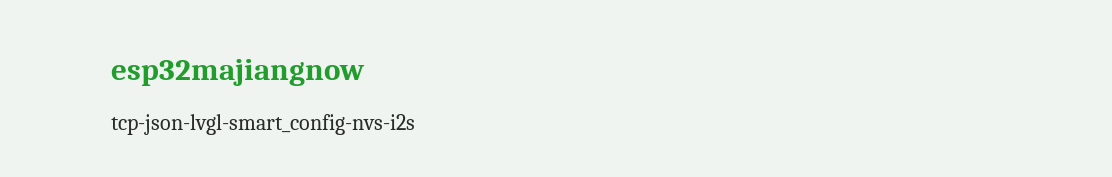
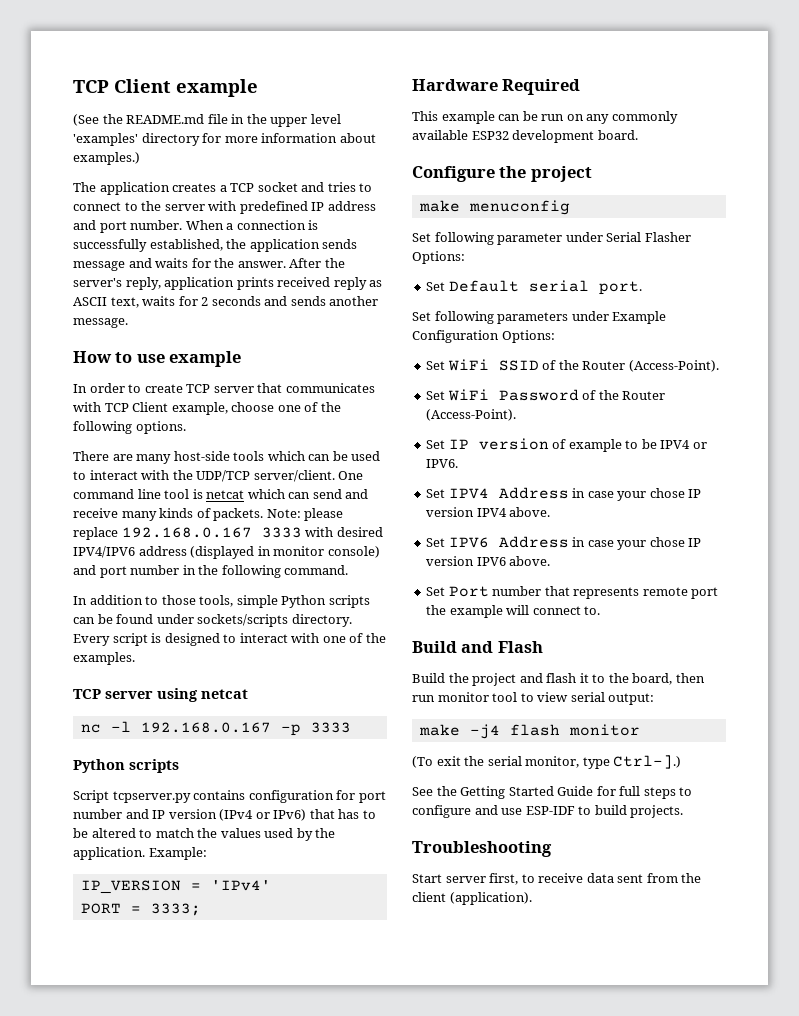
[111,59,365,86] [111,114,415,135] esp32majiangnow // tcp-json-lvgl-smart_config-nvs-i2s -> [73,79,258,97] [73,114,341,127] [73,133,376,146] [73,152,140,165] [73,182,373,195] [73,201,376,214] [73,220,319,233] [73,239,358,252] [73,258,345,271] [73,277,383,290] [73,296,379,308] [73,318,128,328] [73,351,242,367] [73,383,375,393] [73,402,341,415] [73,421,186,434] [73,451,381,464] [73,470,364,482] [73,489,369,499] [73,508,344,521] [73,527,383,540] [73,546,380,559] [73,565,349,578] [73,595,370,608] [73,614,352,627] [73,633,386,646] [73,652,135,665] [73,688,248,702] [80,721,351,736] [73,759,179,773] [73,790,386,803] [73,809,376,821] [73,828,336,841] [73,847,207,860] [80,880,271,894] [80,903,201,916] [412,79,581,95] [412,111,678,124] [412,130,638,143] [412,166,592,182] [418,200,570,215] [412,232,691,245] [412,251,465,264] [426,280,642,295] [412,311,667,324] [412,330,555,343] [426,359,719,372] [426,389,666,401] [426,409,517,421] [426,438,707,452] [426,459,459,468] [426,487,702,501] [426,507,551,517] [426,536,702,550] [426,556,551,566] [426,586,719,599] [426,605,601,618] [412,641,543,653] [412,673,705,686] [412,692,655,705] [418,724,640,739] [412,755,682,769] [412,786,693,799] [412,805,684,818] [412,841,552,857] [412,873,702,885] [412,892,532,905] TCP Client example // (See the README.md file in the upper level 'examples' directory for more information about examples.) // The application creates a TCP socket and tries to connect to the server with predefined IP address and port number. When a connection is successfully established, the application sends message and waits for the answer. After the server's reply, application prints received reply as ASCII text, waits for 2 seconds and sends another message. // How to use example // In order to create TCP server that communicates with TCP Client example, choose one of the following options. // There are many host-side tools which can be used to interact with the UDP/TCP server/client. One command line tool is netcat which can send and receive many kinds of packets. Note: please replace 192.168.0.167 3333 with desired IPV4/IPV6 address (displayed in monitor console) and port number in the following command. // In addition to those tools, simple Python scripts can be found under sockets/scripts directory. Every script is designed to interact with one of the examples. // TCP server using netcat // nc -l 192.168.0.167 -p 3333 // Python scripts // Script tcpserver.py contains configuration for port number and IP version (IPv4 or IPv6) that has to be altered to match the values used by the application. Example: // IP_VERSION = 'IPv4' // PORT = 3333; // Hardware Required // This example can be run on any commonly available ESP32 development board. // Configure the project // make menuconfig // Set following parameter under Serial Flasher Options: // Set Default serial port. // Set following parameters under Example Configuration Options: // Set WiFi SSID of the Router (Access-Point). // Set WiFi Password of the Router (Access-Point). // Set IP version of example to be IPV4 or IPV6. // Set IPV4 Address in case your chose IP version IPV4 above. // Set IPV6 Address in case your chose IP version IPV6 above. // Set Port number that represents remote port the example will connect to. // Build and Flash // Build the project and flash it to the board, then run monitor tool to view serial output: // make -j4 flash monitor // (To exit the serial monitor, type Ctrl-].) // See the Getting Started Guide for full steps to configure and use ESP-IDF to build projects. // Troubleshooting // Start server first, to receive data sent from the client (application).

